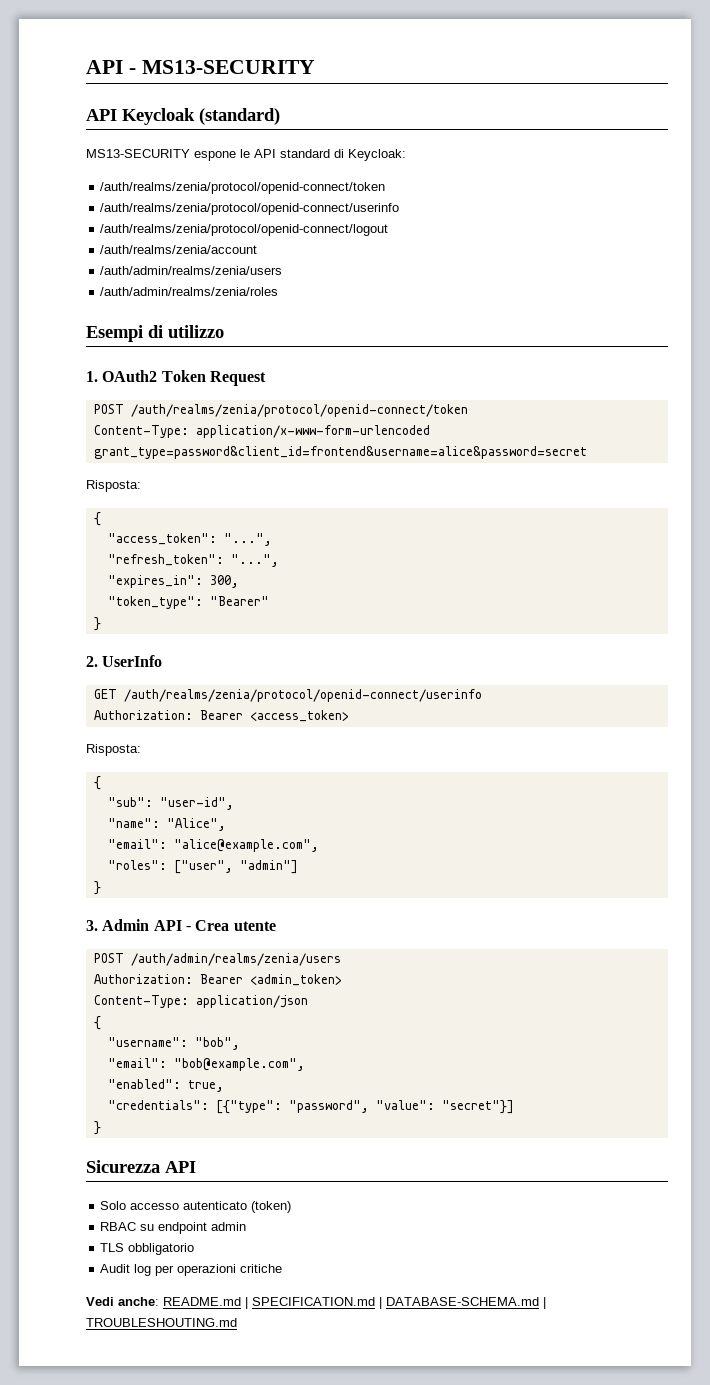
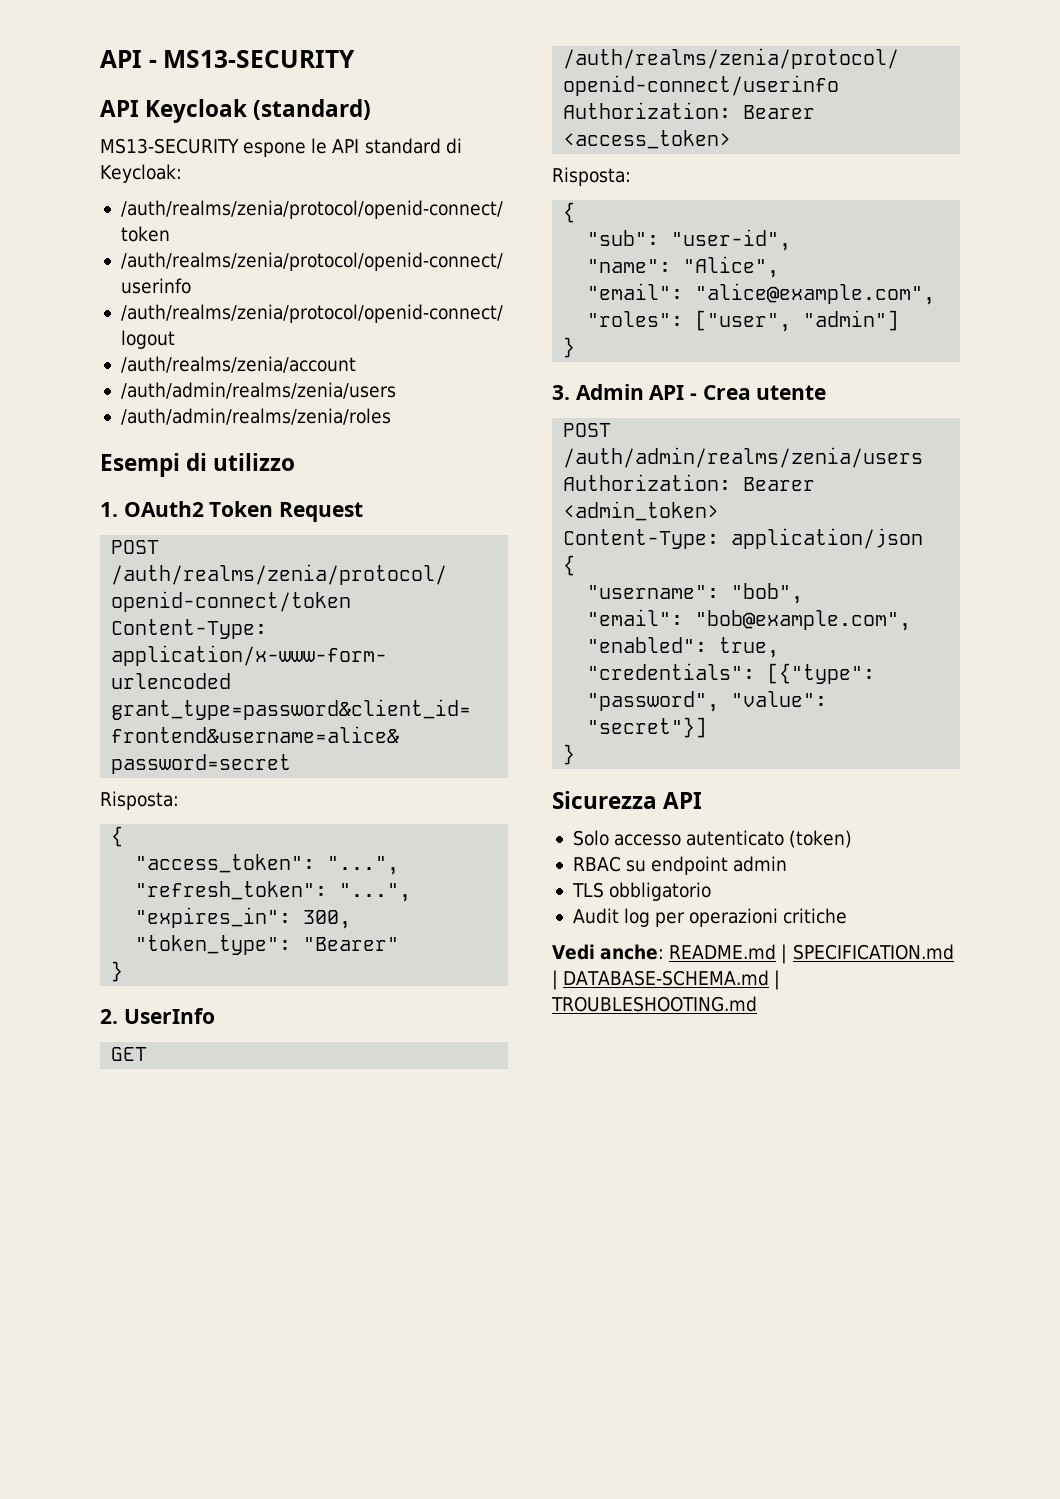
[86,1318,237,1327] TROUBLESHOUTING.md -> [551,996,757,1012] TROUBLESHOOTING.md

